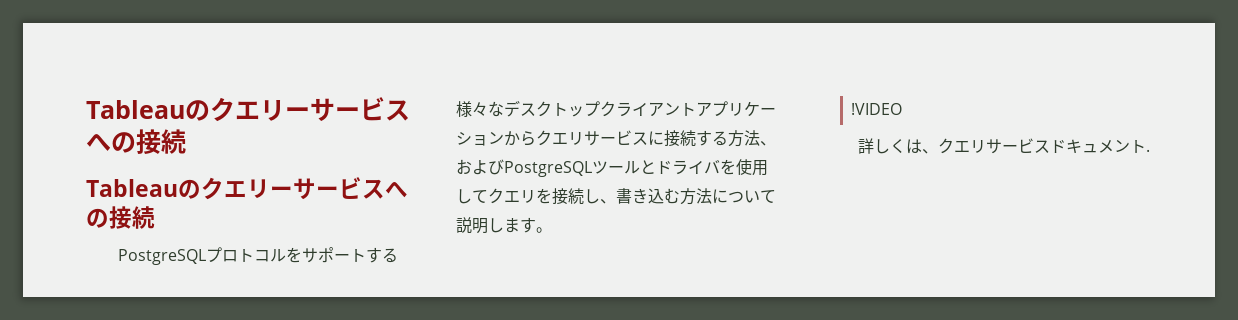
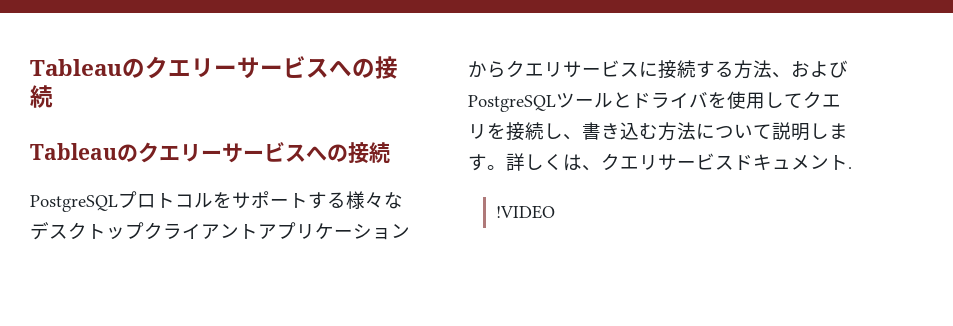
[851,103,903,115] // !VIDEO // -> (506, 167) none
(1151, 150) none -> [495,205,555,219] // !VIDEO

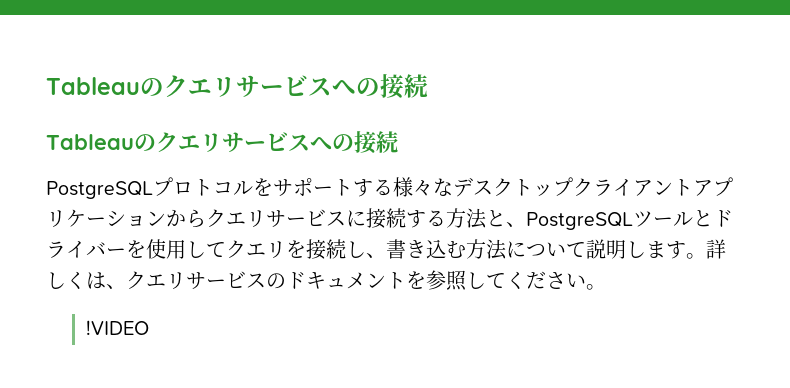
[30,56,237,79] Tableauのクエリー -> [46,75,236,98] Tableauのクエリ
[201,150,222,160] ー -> (222, 142) none
[772,60,848,78] 、および -> [486,210,526,227] と、
(708, 100) none -> [106,248,126,257] ー
(734, 162) none -> [266,273,286,289] の
[848,167,852,169] . -> [406,270,606,291] を参照してください。

